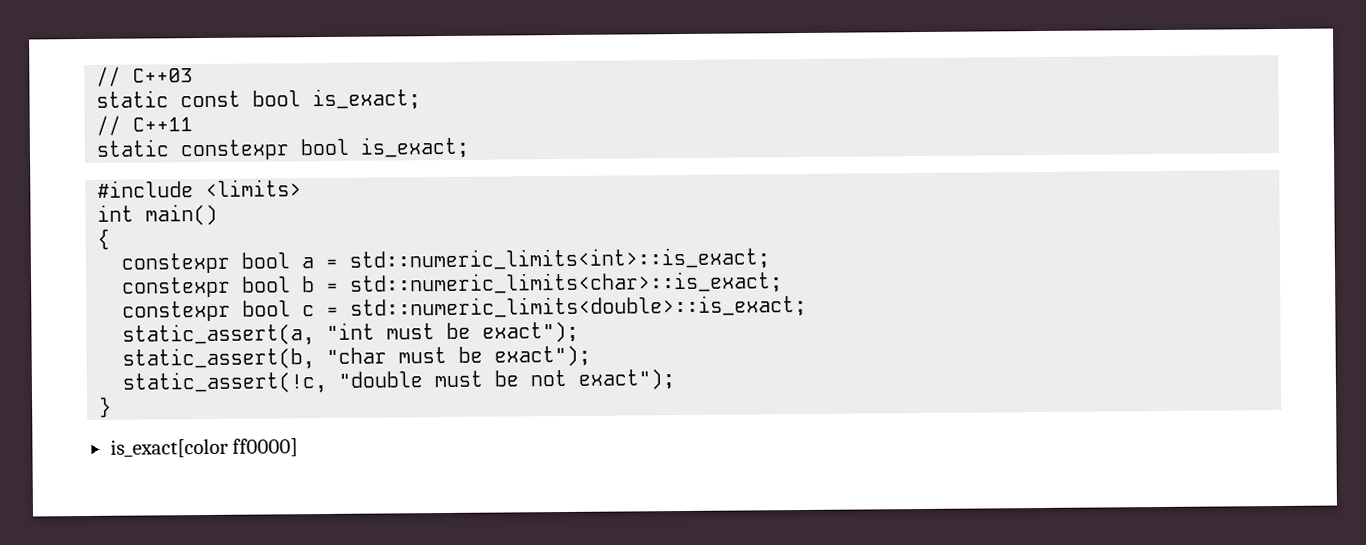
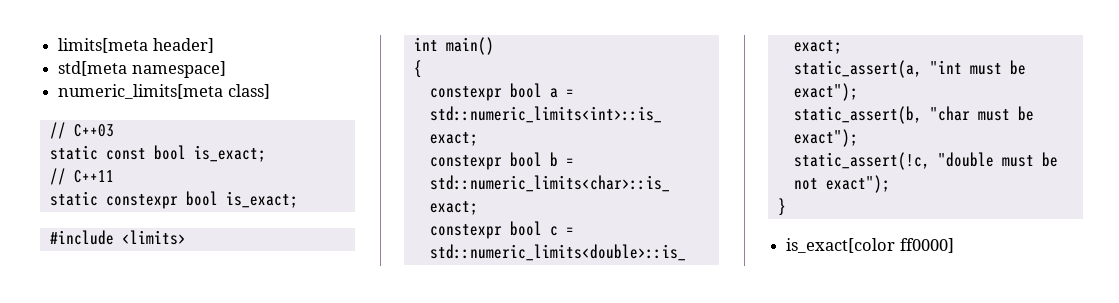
(96, 76) none -> [58,38,214,53] [58,61,226,78] [58,84,270,99] limits[meta header] // std[meta namespace] // numeric_limits[meta class] //

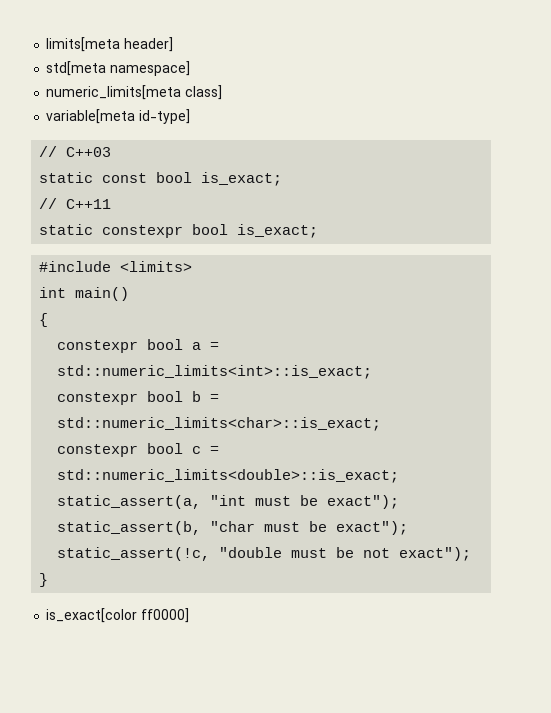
(270, 91) none -> [46,109,191,124] // variable[meta id-type]

